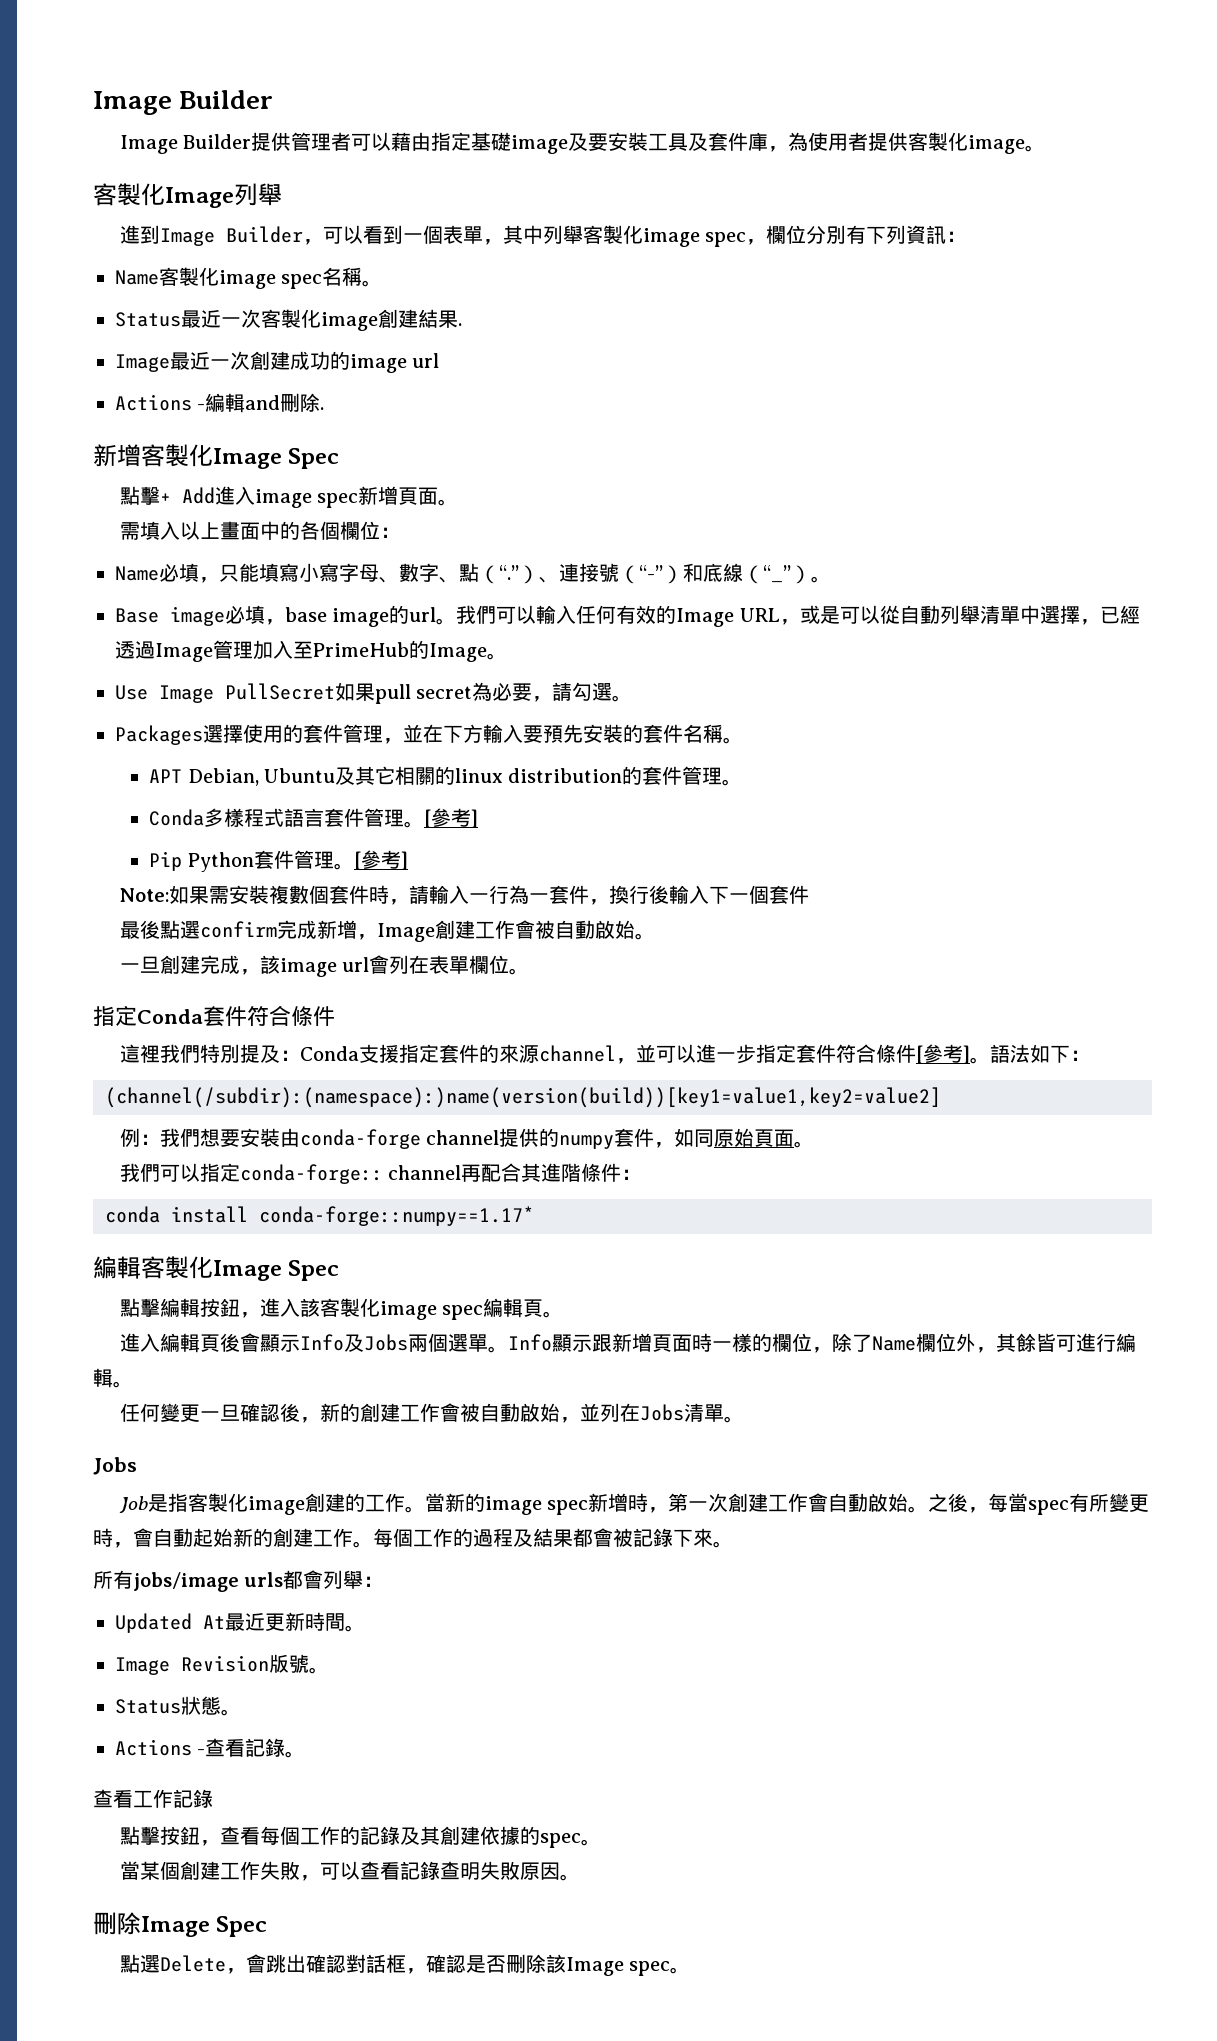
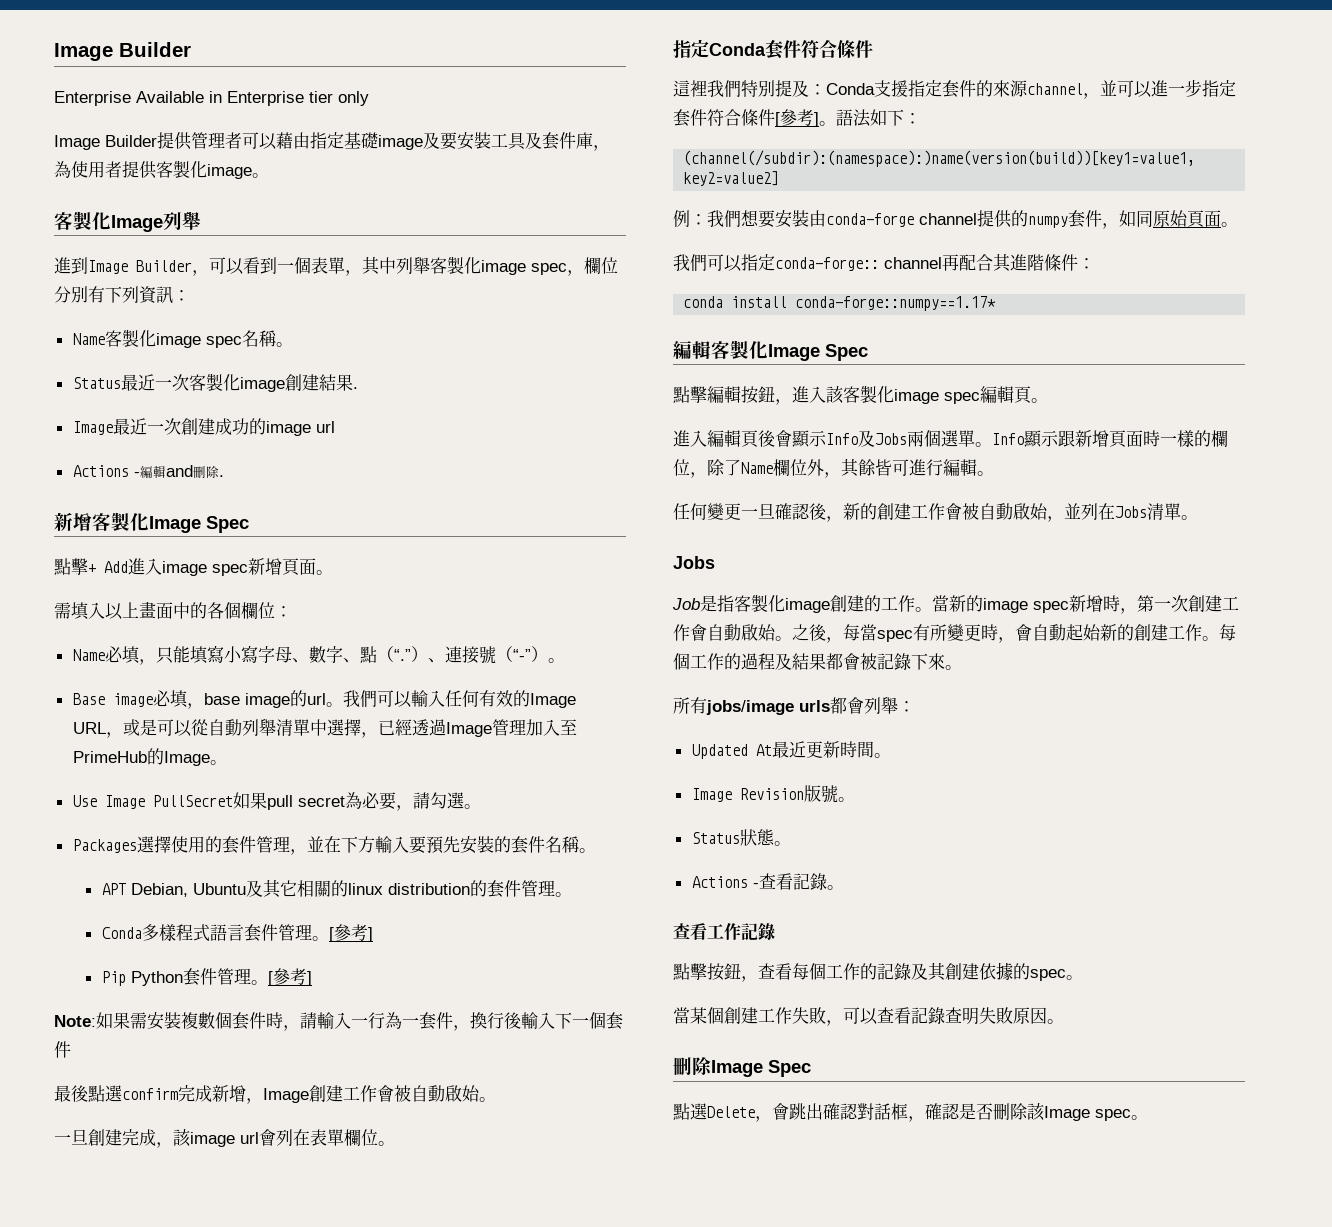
[93,90,274,115] Image Builder -> [54,42,191,61] [54,91,369,106] Image Builder // Enterprise Available in Enterprise tier only
[682,563,811,584] 和底線（“_”） -> (548, 654) none

